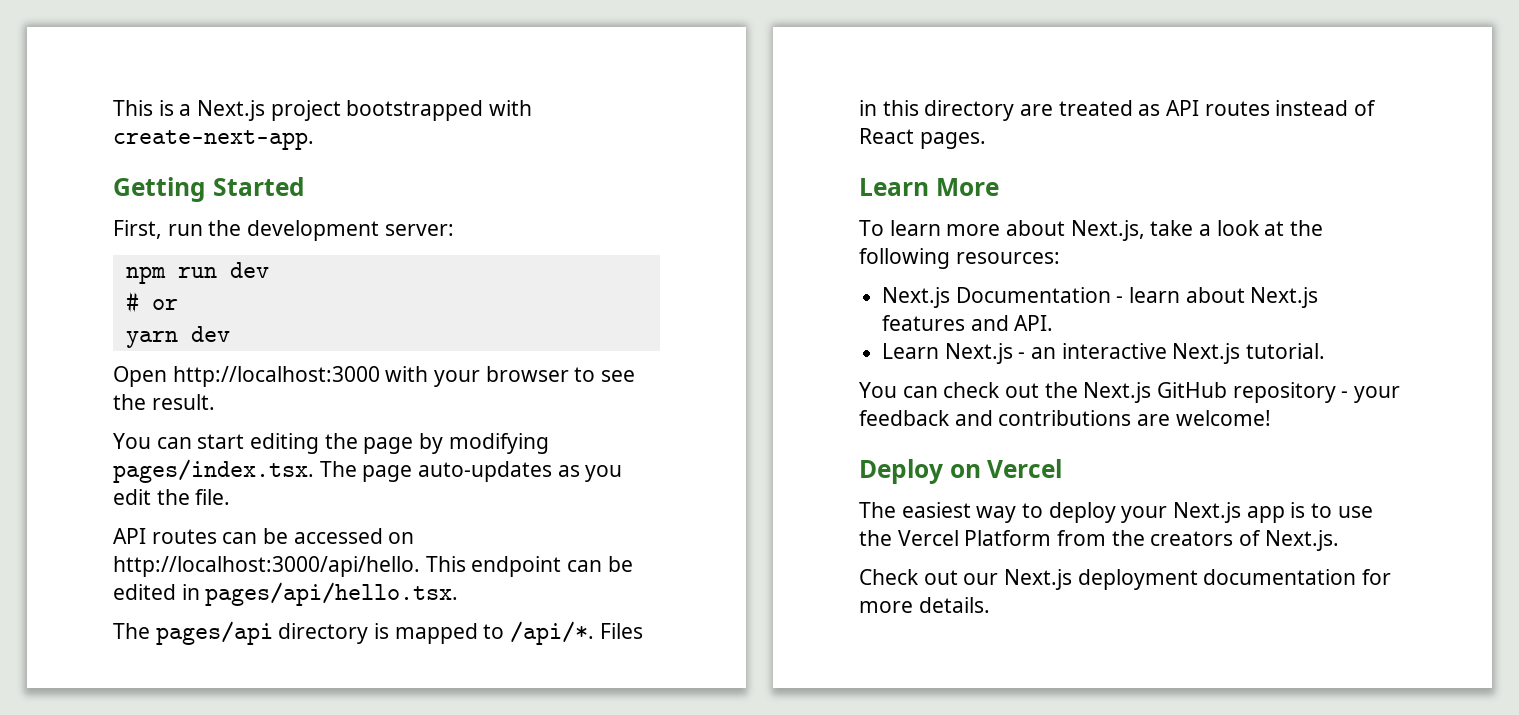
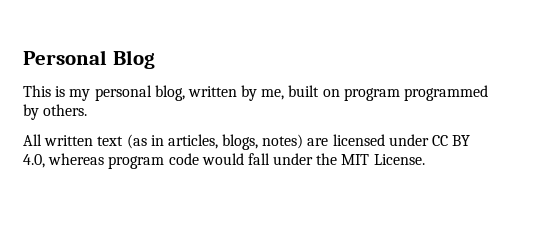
[113,100,533,121] [113,130,314,150] [113,177,305,202] [113,220,454,241] [125,262,269,284] [125,291,178,313] [125,326,230,348] [113,366,636,387] [113,394,215,410] [113,433,549,454] [113,459,623,483] [113,489,231,505] [113,528,415,544] [113,556,633,577] [113,582,459,606] [113,621,643,645] [859,100,1377,121] [859,128,986,149] [859,178,999,196] [859,220,1324,241] [859,248,1060,269] [882,287,1319,308] [882,315,1054,331] [882,343,1326,364] [859,382,1401,403] [859,410,1271,426] [859,459,1063,484] [859,502,1373,523] [859,530,1339,551] [859,569,1392,590] [859,597,990,613] This is a Next.js project bootstrapped with create-next-app. // Getting Started // First, run the development server: // npm run dev // # or // yarn dev // Open http://localhost:3000 with your browser to see the result. // You can start editing the page by modifying pages/index.tsx. The page auto-updates as you edit the file. // API routes can be accessed on http://localhost:3000/api/hello. This endpoint can be edited in pages/api/hello.tsx. // The pages/api directory is mapped to /api/*. Files in this directory are treated as API routes instead of React pages. // Learn More // To learn more about Next.js, take a look at the following resources: // Next.js Documentation - learn about Next.js features and API. // Learn Next.js - an interactive Next.js tutorial. // You can check out the Next.js GitHub repository - your feedback and contributions are welcome! // Deploy on Vercel // The easiest way to deploy your Next.js app is to use the Vercel Platform from the creators of Next.js. // Check out our Next.js deployment documentation for more details. -> [23,50,155,69] [23,85,489,101] [23,104,88,120] [23,134,471,150] [23,153,425,169] Personal Blog // This is my personal blog, written by me, built on program programmed by others. // All written text (as in articles, blogs, notes) are licensed under CC BY 4.0, whereas program code would fall under the MIT License.

